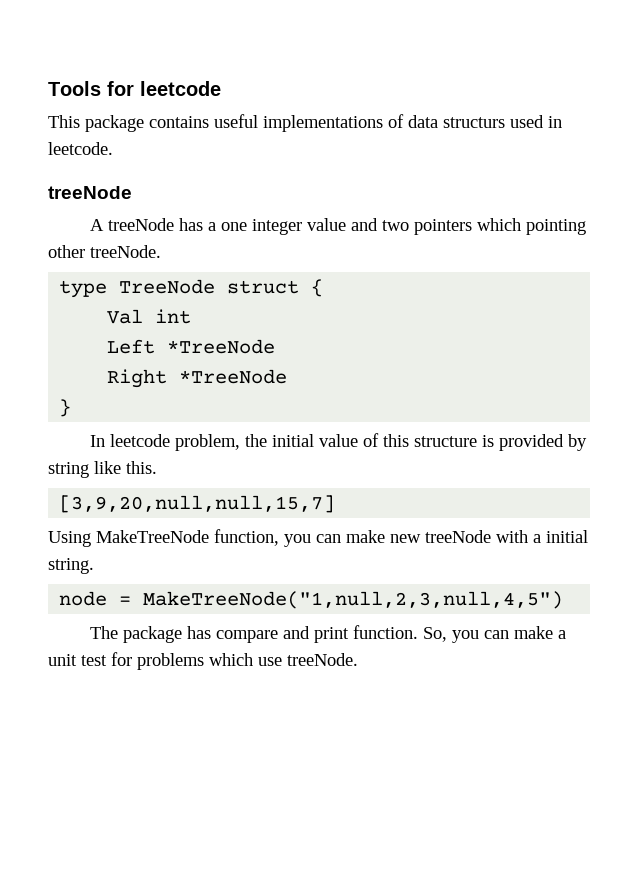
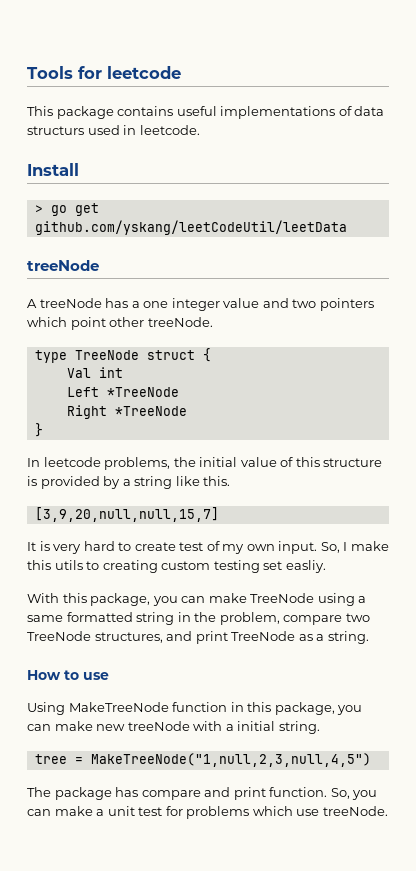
(113, 148) none -> [27,163,79,176] [34,203,99,216] [34,220,347,235] // Install // > go get github.com/yskang/leetCodeUtil/leetData
[526,219,587,235] pointing -> [70,317,106,330] point
[175,434,241,451] problem, -> [104,457,171,470] problems,
(588, 442) none -> [122,479,131,486] a
[48,529,279,547] Using MakeTreeNode function, -> [27,541,389,554] [27,560,326,573] [27,593,367,606] [27,612,370,625] [27,631,369,644] [27,670,109,680] [27,702,335,715] It is very hard to create test of my own input. So, I make this utils to creating custom testing set easliy. // With this package, you can make TreeNode using a same formatted string in the problem, compare two TreeNode structures, and print TreeNode as a string. // How to use // Using MakeTreeNode function in this package,
[59,591,108,606] node -> [34,754,67,764] tree

